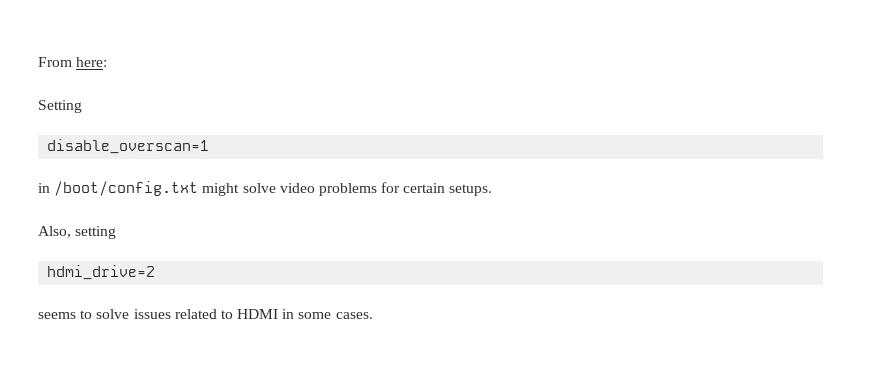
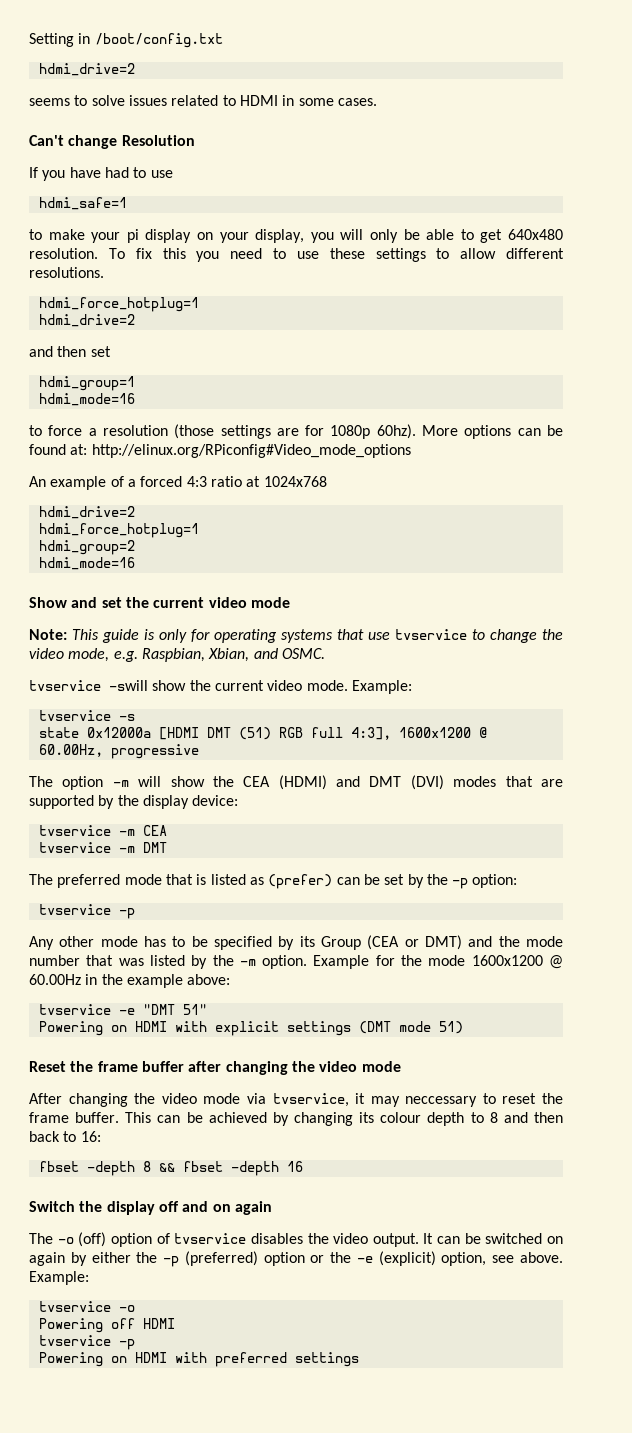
[38,57,108,67] From here: // -> (29, 40) none
[47,139,210,154] // disable_overscan=1 // -> (74, 40) none
[202,182,493,196] [38,226,117,239] might solve video problems for certain setups. // Also, setting -> (223, 40) none
(373, 315) none -> [29,135,195,149] [29,167,173,181] [38,197,127,210] [29,229,564,243] [29,248,564,262] [29,267,104,278] [38,297,199,312] [38,314,135,327] [29,346,111,357] [38,376,135,391] [38,393,135,406] [29,424,564,439] [29,444,411,458] [29,476,327,490] [38,506,135,519] [38,523,199,538] [38,540,135,555] [38,557,135,570] [29,597,290,608] [29,629,563,643] [29,648,325,662] [29,680,412,694] [38,710,135,721] [38,727,487,740] [38,744,199,759] [29,775,563,790] [29,795,239,809] [38,825,167,836] [38,842,167,853] [29,874,518,889] [38,904,135,919] [29,935,563,950] [29,955,564,969] [29,974,231,988] [38,1004,207,1015] [38,1021,463,1036] [29,1061,401,1075] [29,1093,563,1107] [29,1112,564,1126] [29,1131,101,1142] [38,1161,303,1176] [29,1201,272,1215] [29,1232,564,1247] [29,1251,563,1267] [29,1271,89,1285] [38,1301,135,1312] [38,1318,175,1333] [38,1335,135,1350] [38,1352,359,1367] // Can't change Resolution // If you have had to use // hdmi_safe=1 // to make your pi display on your display, you will only be able to get 640x480 resolution. To fix this you need to use these settings to allow different resolutions. // hdmi_force_hotplug=1 // hdmi_drive=2 // and then set // hdmi_group=1 // hdmi_mode=16 // to force a resolution (those settings are for 1080p 60hz). More options can be found at: http://elinux.org/RPiconfig#Video_mode_options // An example of a forced 4:3 ratio at 1024x768 // hdmi_drive=2 // hdmi_force_hotplug=1 // hdmi_group=2 // hdmi_mode=16 // Show and set the current video mode // Note: This guide is only for operating systems that use tvservice to change the video mode, e.g. Raspbian, Xbian, and OSMC. // tvservice -swill show the current video mode. Example: // tvservice -s // state 0x12000a [HDMI DMT (51) RGB full 4:3], 1600x1200 @ 60.00Hz, progressive // The option -m will show the CEA (HDMI) and DMT (DVI) modes that are supported by the display device: // tvservice -m CEA // tvservice -m DMT // The preferred mode that is listed as (prefer) can be set by the -p option: // tvservice -p // Any other mode has to be specified by its Group (CEA or DMT) and the mode number that was listed by the -m option. Example for the mode 1600x1200 @ 60.00Hz in the example above: // tvservice -e "DMT 51" // Powering on HDMI with explicit settings (DMT mode 51) // Reset the frame buffer after changing the video mode // After changing the video mode via tvservice, it may neccessary to reset the frame buffer. This can be achieved by changing its colour depth to 8 and then back to 16: // fbset -depth 8 && fbset -depth 16 // Switch the display off and on again // The -o (off) option of tvservice disables the video output. It can be switched on again by either the -p (preferred) option or the -e (explicit) option, see above. Example: // tvservice -o // Powering off HDMI // tvservice -p // Powering on HDMI with preferred settings

